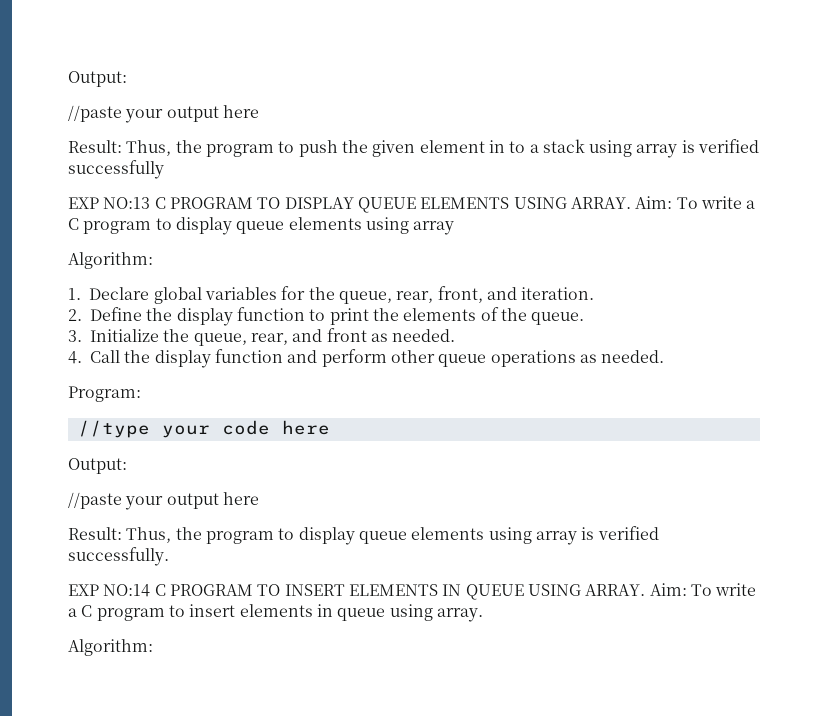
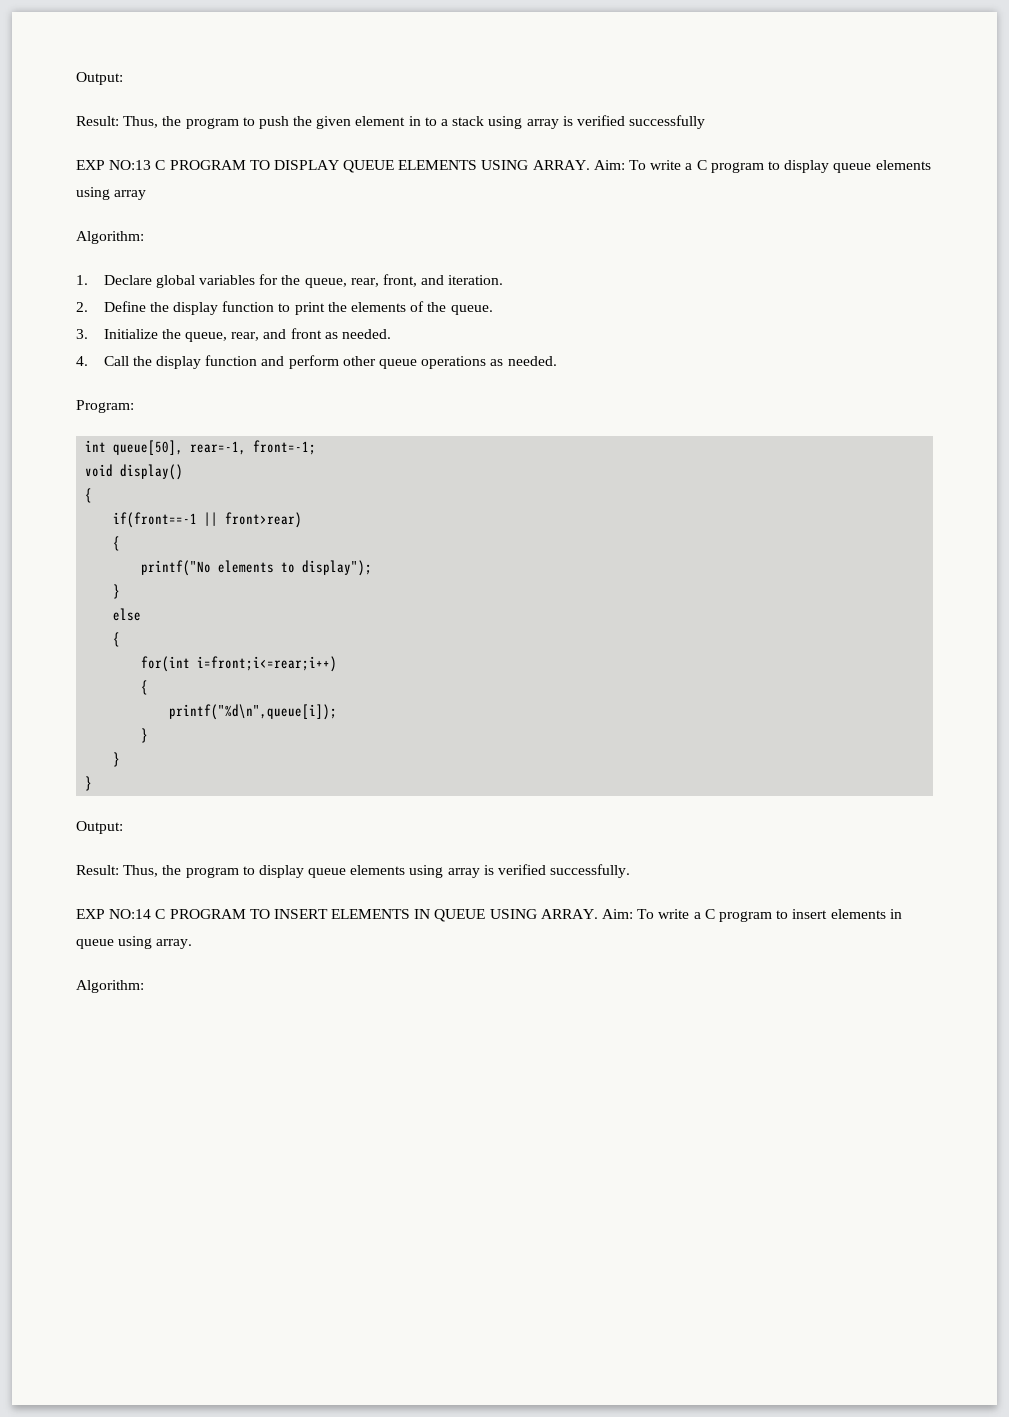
[68,71,127,87] [68,105,259,123] Output: // //paste your output here -> [76,72,123,85] Output:
[77,420,330,438] [68,458,127,474] [68,492,259,510] //type your code here // Output: // //paste your output here -> [85,440,317,455] [85,464,184,480] [85,488,93,503] [113,512,303,528] [113,536,121,551] [141,560,373,576] [113,584,121,599] [113,608,142,621] [113,632,121,647] [141,656,338,672] [141,680,149,695] [169,704,338,720] [141,728,149,743] [113,752,121,767] [85,776,93,791] [76,821,123,834] int queue[50], rear=-1, front=-1; // void display() // { // if(front==-1 || front>rear) // { // printf("No elements to display"); // } // else // { // for(int i=front;i<=rear;i++) // { // printf("%d\n",queue[i]); // } // } // } // Output:

